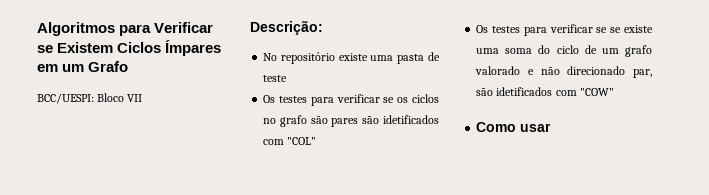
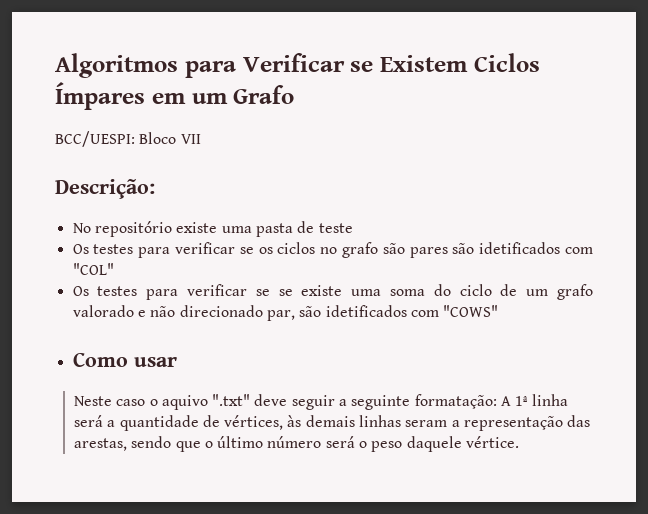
[579,88,614,96] "COW" -> [443,305,499,317] "COWS"
(552, 127) none -> [73,394,568,410] [73,415,591,431] [73,436,520,452] // Neste caso o aquivo ".txt" deve seguir a seguinte formatação: A 1ª linha será a quantidade de vértices, às demais linhas seram a representação das arestas, sendo que o último número será o peso daquele vértice.

